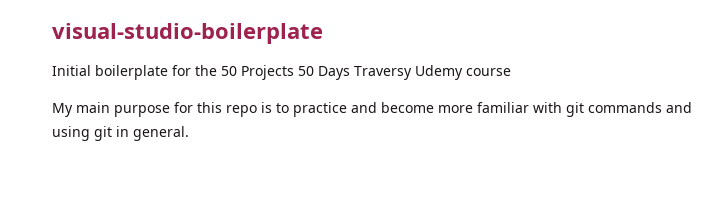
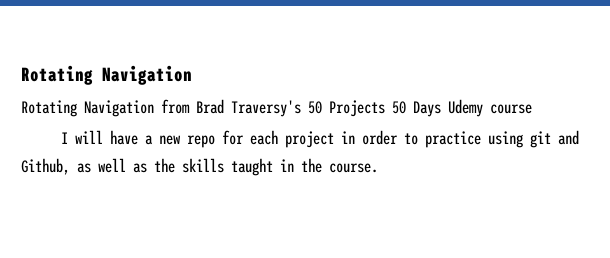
[52,23,323,44] [52,65,217,80] visual-studio-boilerplate // Initial boilerplate for the -> [21,65,192,85] [21,99,301,117] Rotating Navigation // Rotating Navigation from Brad Traversy's
[354,66,412,80] Traversy -> (441, 109) none
[52,102,692,117] [52,126,189,141] My main purpose for this repo is to practice and become more familiar with git commands and using git in general. -> [61,130,580,148] [21,158,378,176] I will have a new repo for each project in order to practice using git and Github, as well as the skills taught in the course.

